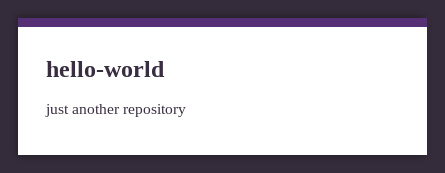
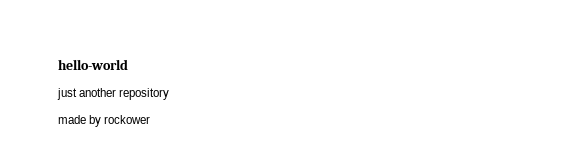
(187, 110) none -> [58,115,151,127] // made by rockower

